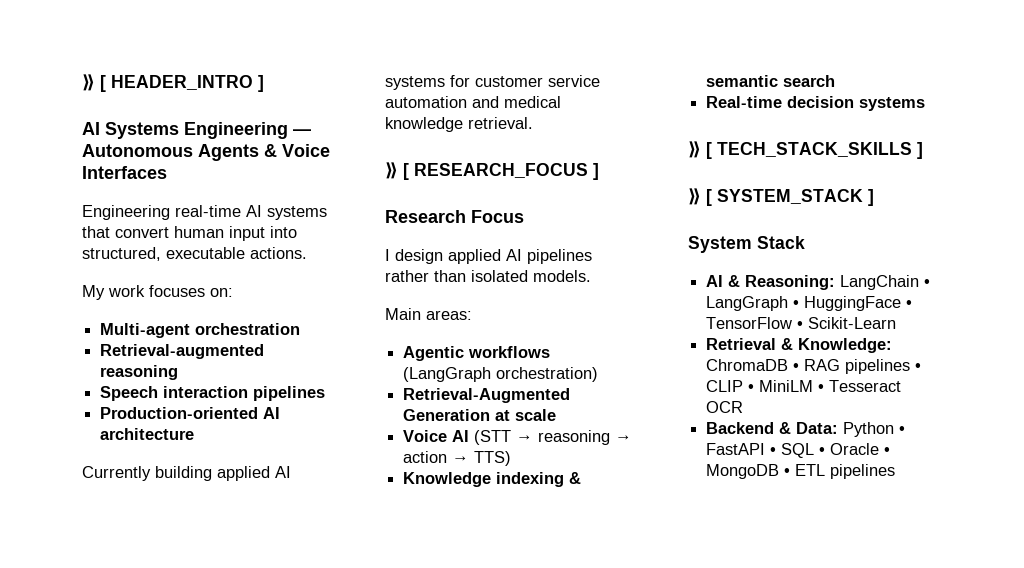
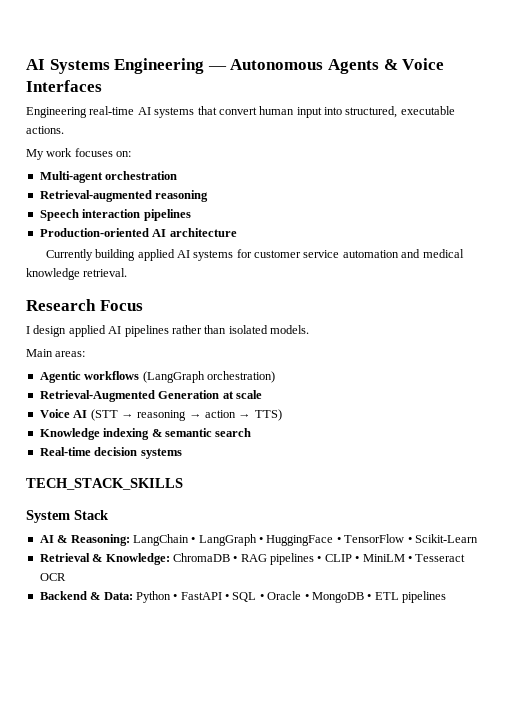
[82,74,264,92] ⟫ [ HEADER_INTRO ] // -> (26, 64) none
[385,162,599,180] // ⟫ [ RESEARCH_FOCUS ] -> (128, 272) none
[688,141,712,159] ⟫ [ -> (182, 453) none
[917,142,923,159] [688,188,874,206] ] // ⟫ [ SYSTEM_STACK ] -> (183, 484) none

